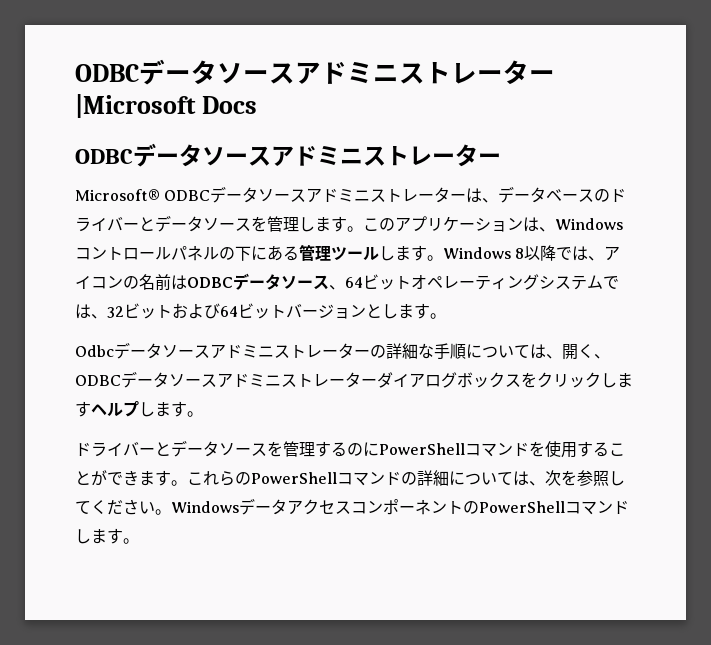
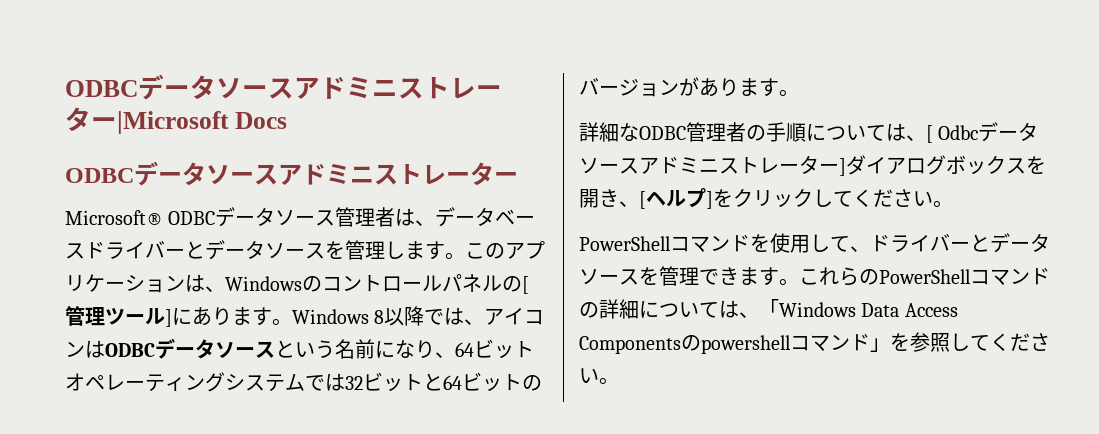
[306,187,467,203] アドミニストレーター -> [335,207,396,227] 管理者
[594,189,611,202] の -> (85, 251) none
(623, 224) none -> [302,276,322,292] の
[235,245,299,261] 下にある -> [522,276,529,294] [
[379,246,395,261] し -> [165,307,232,327] ]にあり
[123,274,171,291] の名前 -> (85, 349) none
(329, 282) none -> [275,339,435,359] という名前になり
[91,314,107,319] 、 -> (345, 382) none
[172,303,286,319] および64ビット -> [423,372,542,392] と64ビットの
[366,303,446,319] とします。 // -> [679,77,799,97] [579,122,933,143] があります。 // 詳細なODBC管理者の手順については、[
[370,343,610,360] [75,371,377,388] の詳細な手順については、開く、ODBCデータソースアドミニストレーター -> [839,158,846,176] ]
[537,372,633,388] [75,401,203,417] [75,440,625,458] [75,470,107,486] クリックしますヘルプします。 // ドライバーとデータソースを管理するのにPowerShellコマンドを使用することが -> [579,188,953,209] [579,233,1050,253] [579,266,699,286] 開き、[ヘルプ]をクリックしてください。 // PowerShellコマンドを使用して、ドライバーとデータソースを管理
[545,470,561,486] 次 -> [759,299,958,317] [579,334,890,354] 「Windows Data Access Componentsのpowershellコマンド」
[171,498,629,515] [75,528,139,544] WindowsデータアクセスコンポーネントのPowerShellコマンドします。 -> (619, 381) none

